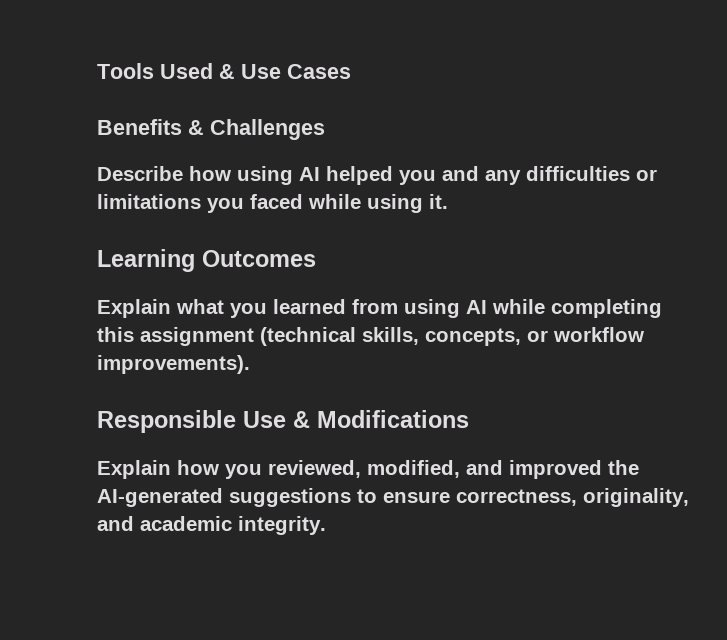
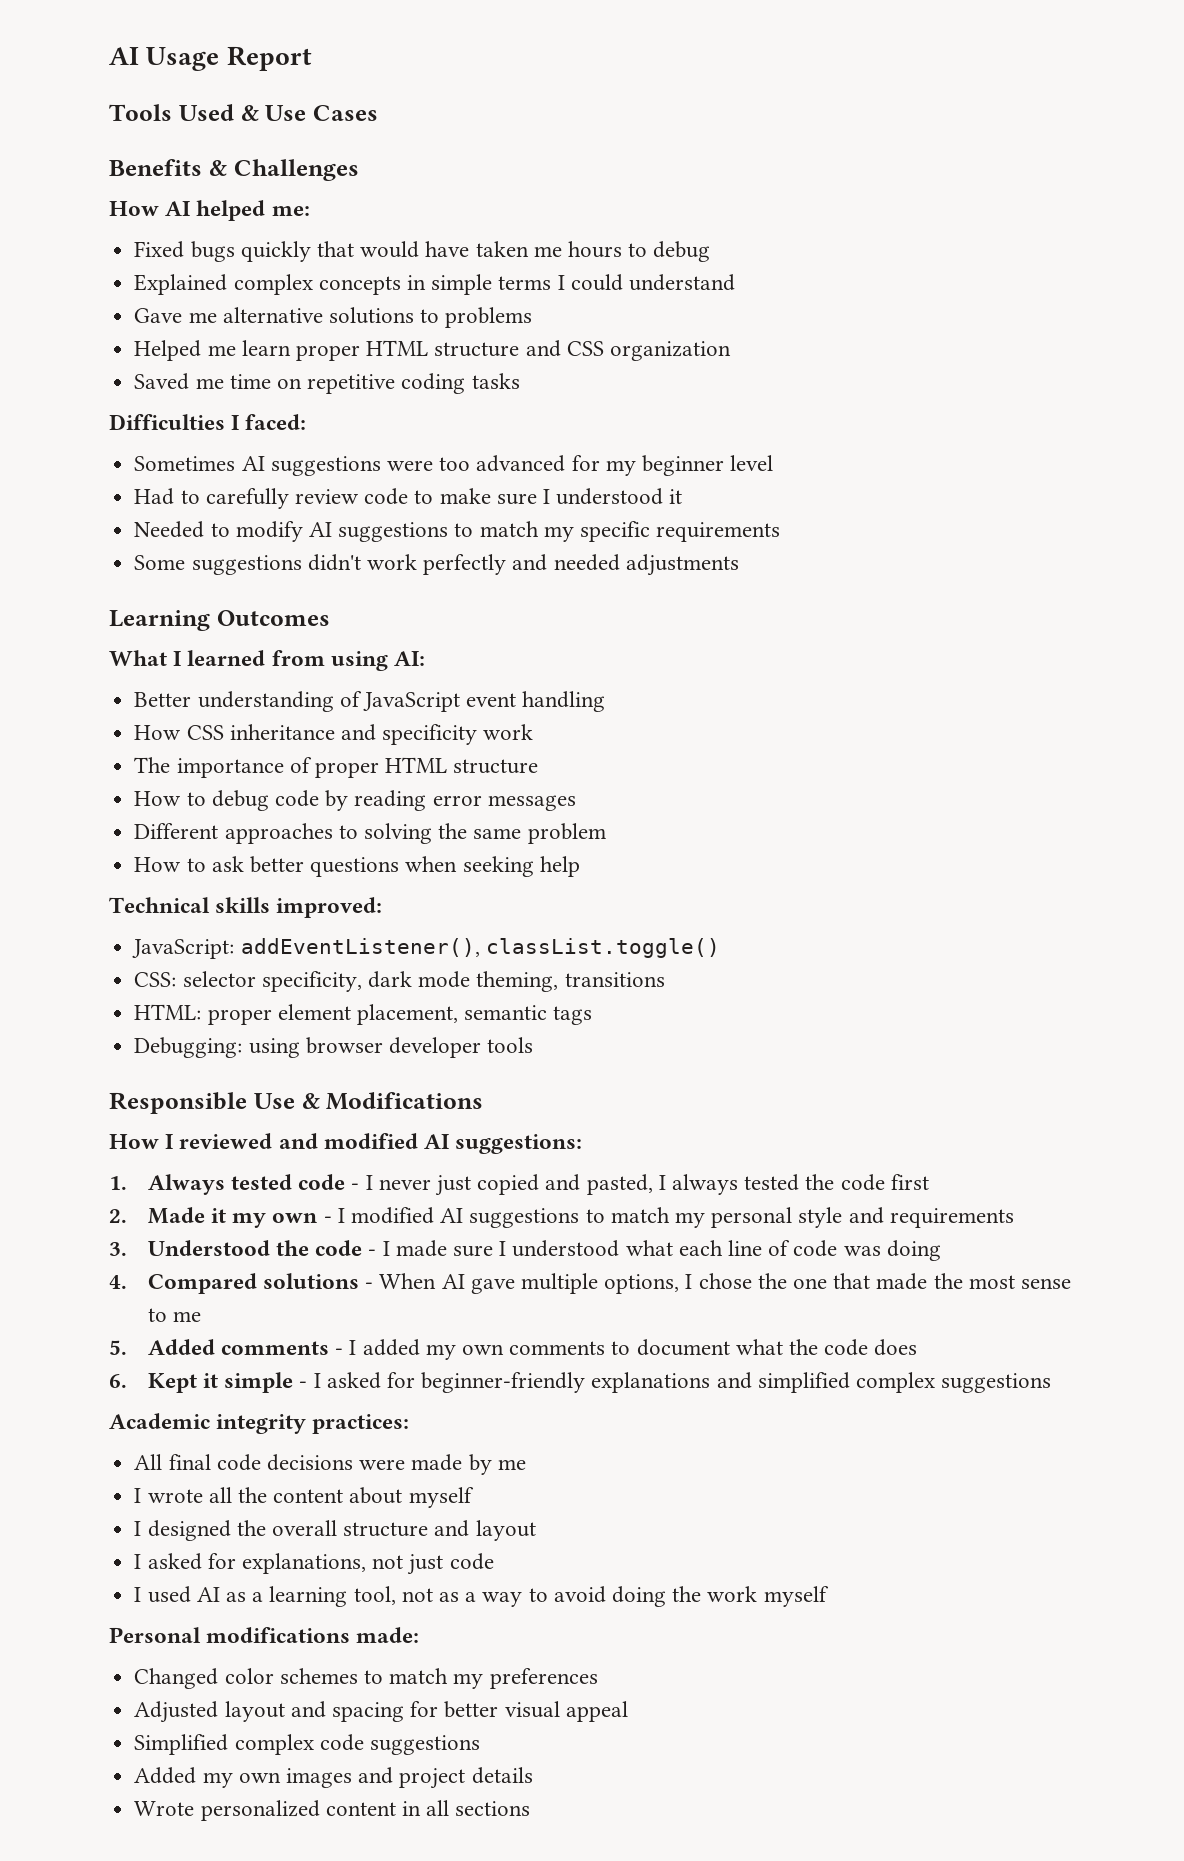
(97, 71) none -> [109,46,312,71] AI Usage Report //
[97,166,657,185] [97,194,448,213] [97,249,316,272] [97,299,662,318] [97,327,644,346] [97,355,250,374] [97,410,469,433] [97,460,639,479] [97,488,689,507] [97,516,326,535] Describe how using AI helped you and any difficulties or limitations you faced while using it. // Learning Outcomes // Explain what you learned from using AI while completing this assignment (technical skills, concepts, or workflow improvements). // Responsible Use & Modifications // Explain how you reviewed, modified, and improved the AI-generated suggestions to ensure correctness, originality, and academic integrity. -> [109,200,310,221] [134,241,711,262] [134,274,735,295] [134,307,533,328] [134,340,731,361] [134,373,520,394] [109,414,307,430] [134,455,774,476] [134,488,683,509] [134,521,781,542] [134,554,739,576] [109,610,330,631] [109,650,426,671] [134,691,606,712] [134,724,534,745] [134,757,539,778] [134,790,576,811] [134,823,606,844] [134,856,580,877] [109,897,383,918] [132,938,720,959] [134,971,665,992] [134,1004,593,1025] [134,1037,534,1058] [109,1092,484,1114] [109,1133,583,1154] [109,1174,929,1196] [109,1207,1014,1228] [109,1240,941,1261] [109,1273,1072,1294] [147,1308,201,1322] [109,1339,918,1360] [109,1372,1052,1393] [109,1413,410,1434] [134,1454,526,1475] [134,1487,474,1508] [134,1520,536,1541] [134,1553,494,1575] [134,1586,829,1607] [109,1627,420,1643] [134,1668,598,1689] [134,1701,628,1723] [134,1734,480,1755] [134,1767,533,1789] [134,1800,531,1821] How AI helped me: // Fixed bugs quickly that would have taken me hours to debug // Explained complex concepts in simple terms I could understand // Gave me alternative solutions to problems // Helped me learn proper HTML structure and CSS organization // Saved me time on repetitive coding tasks // Difficulties I faced: // Sometimes AI suggestions were too advanced for my beginner level // Had to carefully review code to make sure I understood it // Needed to modify AI suggestions to match my specific requirements // Some suggestions didn't work perfectly and needed adjustments // Learning Outcomes // What I learned from using AI: // Better understanding of JavaScript event handling // How CSS inheritance and specificity work // The importance of proper HTML structure // How to debug code by reading error messages // Different approaches to solving the same problem // How to ask better questions when seeking help // Technical skills improved: // JavaScript: addEventListener(), classList.toggle() // CSS: selector specificity, dark mode theming, transitions // HTML: proper element placement, semantic tags // Debugging: using browser developer tools // Responsible Use & Modifications // How I reviewed and modified AI suggestions: // 1. Always tested code - I never just copied and pasted, I always tested the code first // 2. Made it my own - I modified AI suggestions to match my personal style and requirements // 3. Understood the code - I made sure I understood what each line of code was doing // 4. Compared solutions - When AI gave multiple options, I chose the one that made the most sense to me // 5. Added comments - I added my own comments to document what the code does // 6. Kept it simple - I asked for beginner-friendly explanations and simplified complex suggestions // Academic integrity practices: // All final code decisions were made by me // I wrote all the content about myself // I designed the overall structure and layout // I asked for explanations, not just code // I used AI as a learning tool, not as a way to avoid doing the work myself // Personal modifications made: // Changed color schemes to match my preferences // Adjusted layout and spacing for better visual appeal // Simplified complex code suggestions // Added my own images and project details // Wrote personalized content in all sections

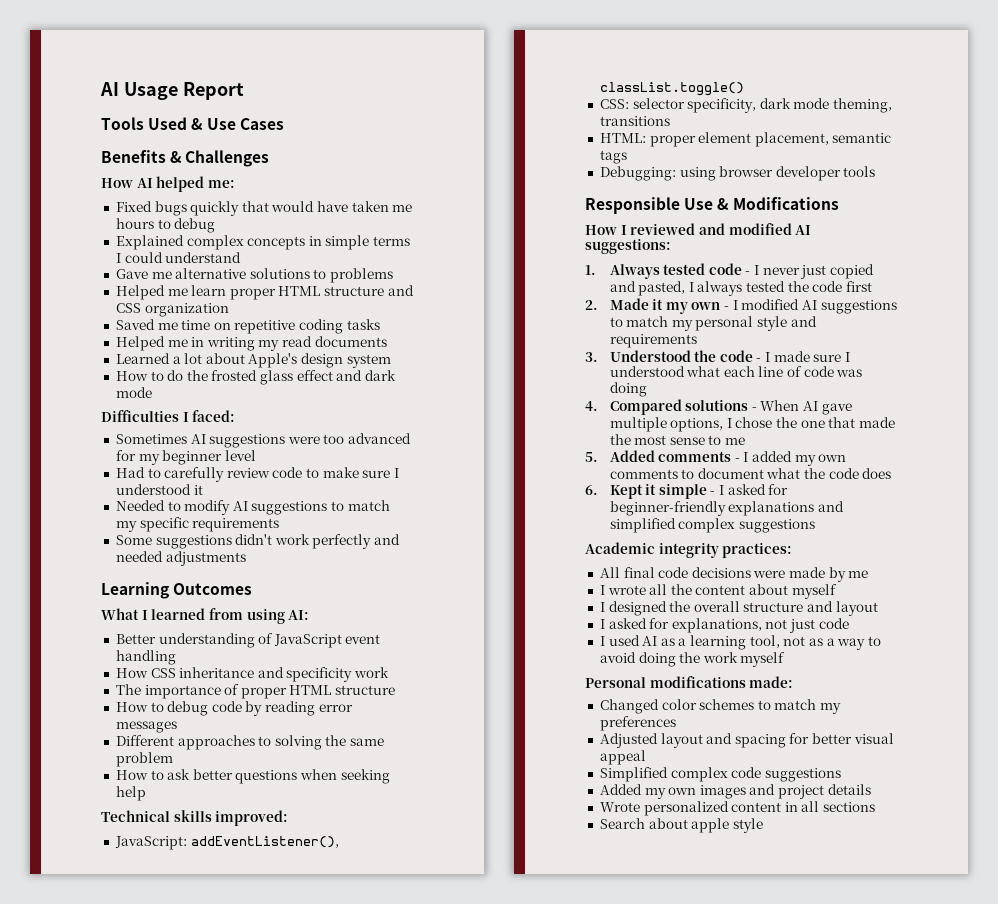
(520, 381) none -> [115,336,387,351] [115,353,391,368] [115,370,397,385] [115,387,152,398] // Helped me in writing my read documents // Learned a lot about Apple's design system // How to do the frosted glass effect and dark mode
(531, 1808) none -> [599,818,763,833] // Search about apple style

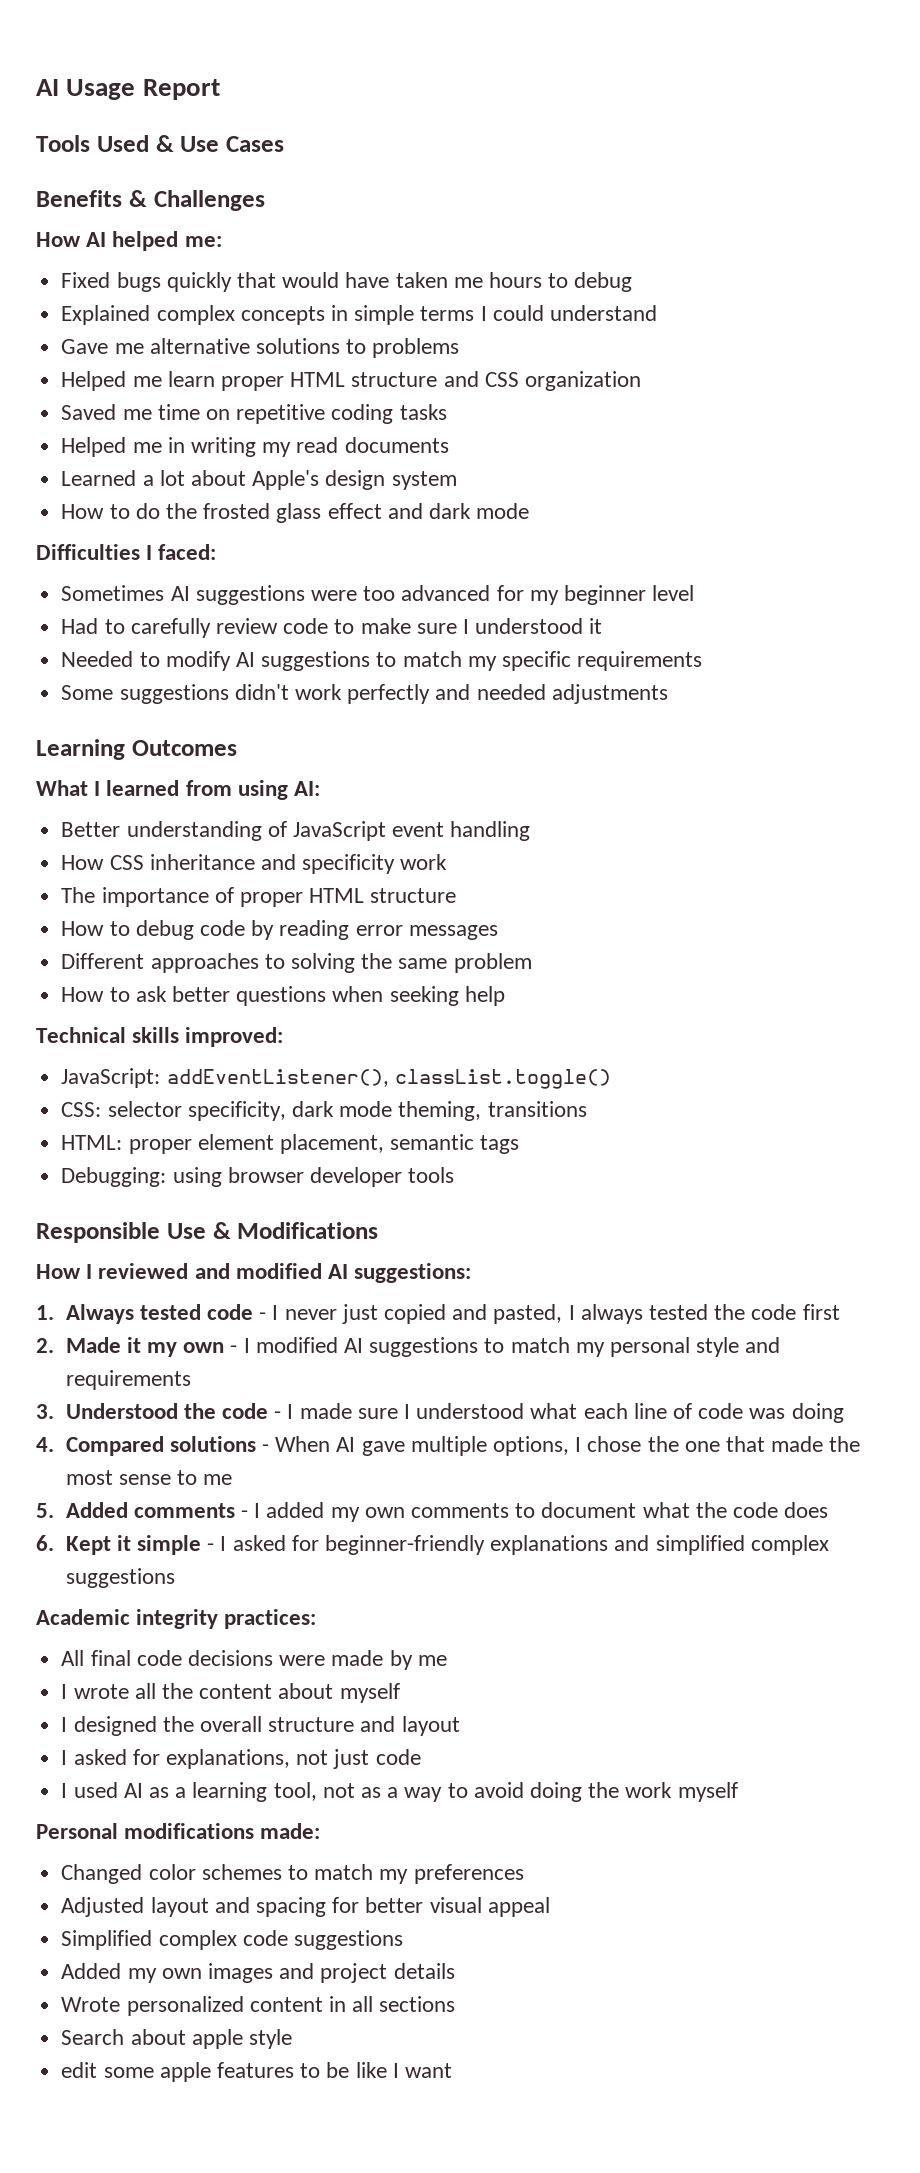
(763, 825) none -> [61,2062,452,2082] // edit some apple features to be like I want

